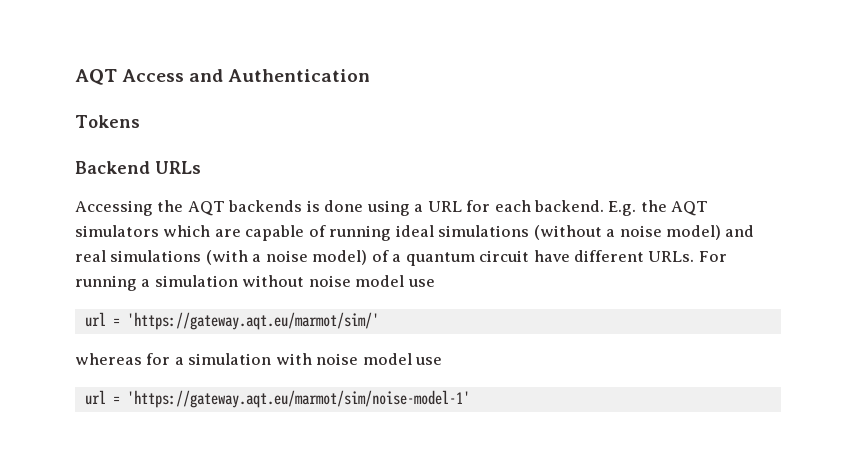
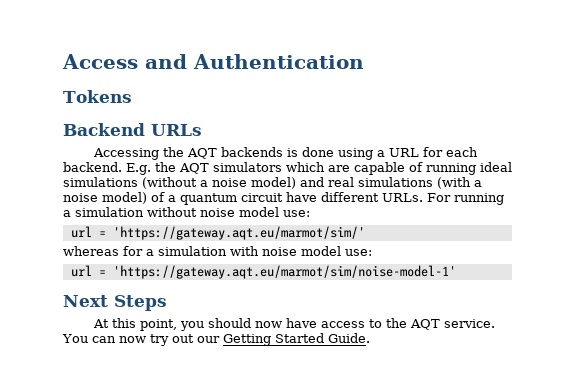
[75,69,117,85] AQT -> (62, 61) none
[407,279,435,287] use -> [283,210,310,217] use:
[415,357,443,365] use -> [345,249,372,256] use:
(470, 399) none -> [63,295,167,311] [93,318,496,331] [62,333,370,346] // Next Steps // At this point, you should now have access to the AQT service. You can now try out our Getting Started Guide.

